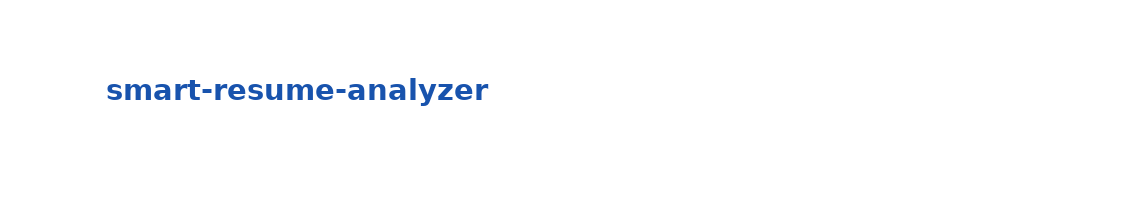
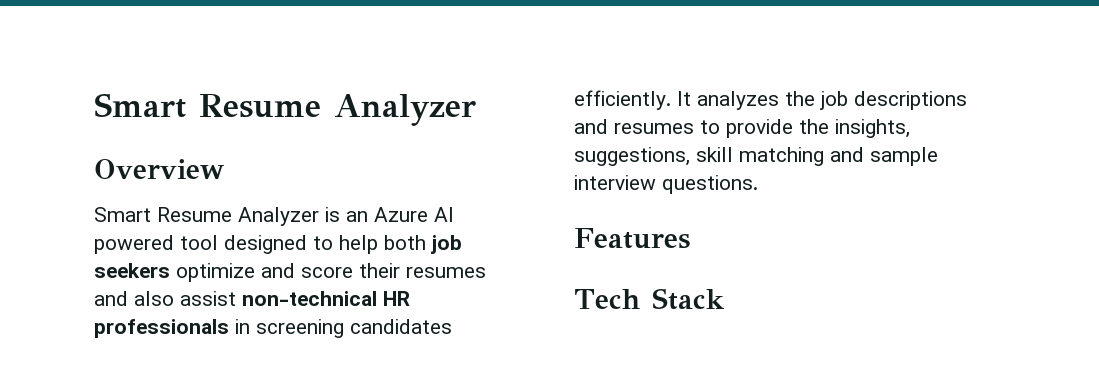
[106,78,489,106] smart-resume-analyzer -> [94,93,476,126] [94,159,224,179] [94,207,454,226] [94,235,462,254] [94,263,486,282] [94,291,410,306] [94,319,452,338] [574,90,967,110] [574,119,910,138] [574,147,938,166] [574,175,758,194] [574,228,690,249] [574,288,725,310] Smart Resume Analyzer // Overview // Smart Resume Analyzer is an Azure AI powered tool designed to help both job seekers optimize and score their resumes and also assist non-technical HR professionals in screening candidates efficiently. It analyzes the job descriptions and resumes to provide the insights, suggestions, skill matching and sample interview questions. // Features // Tech Stack

